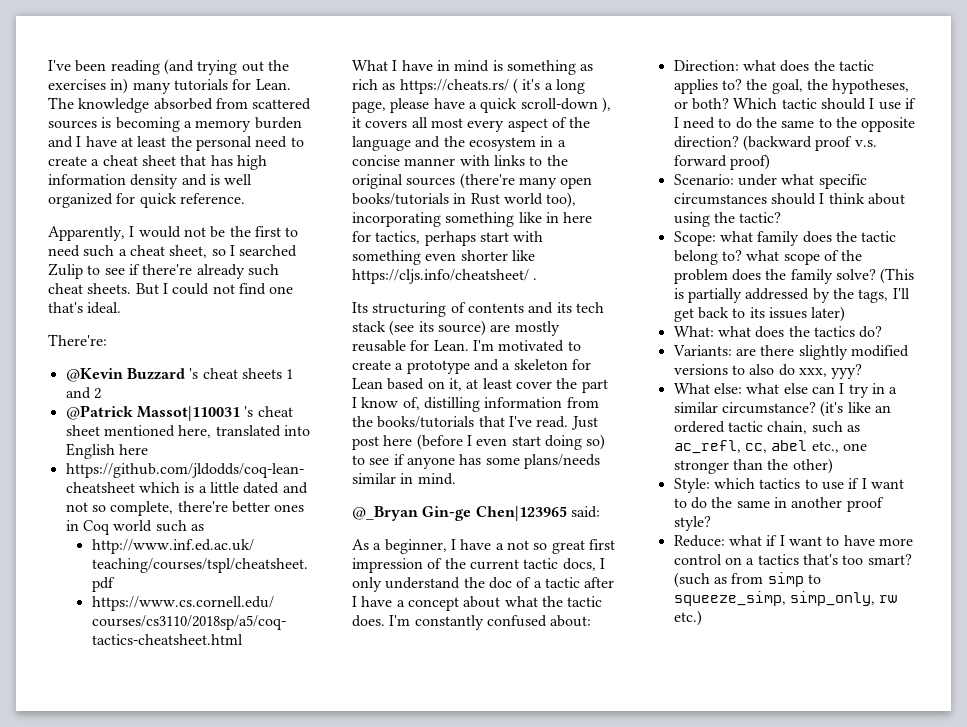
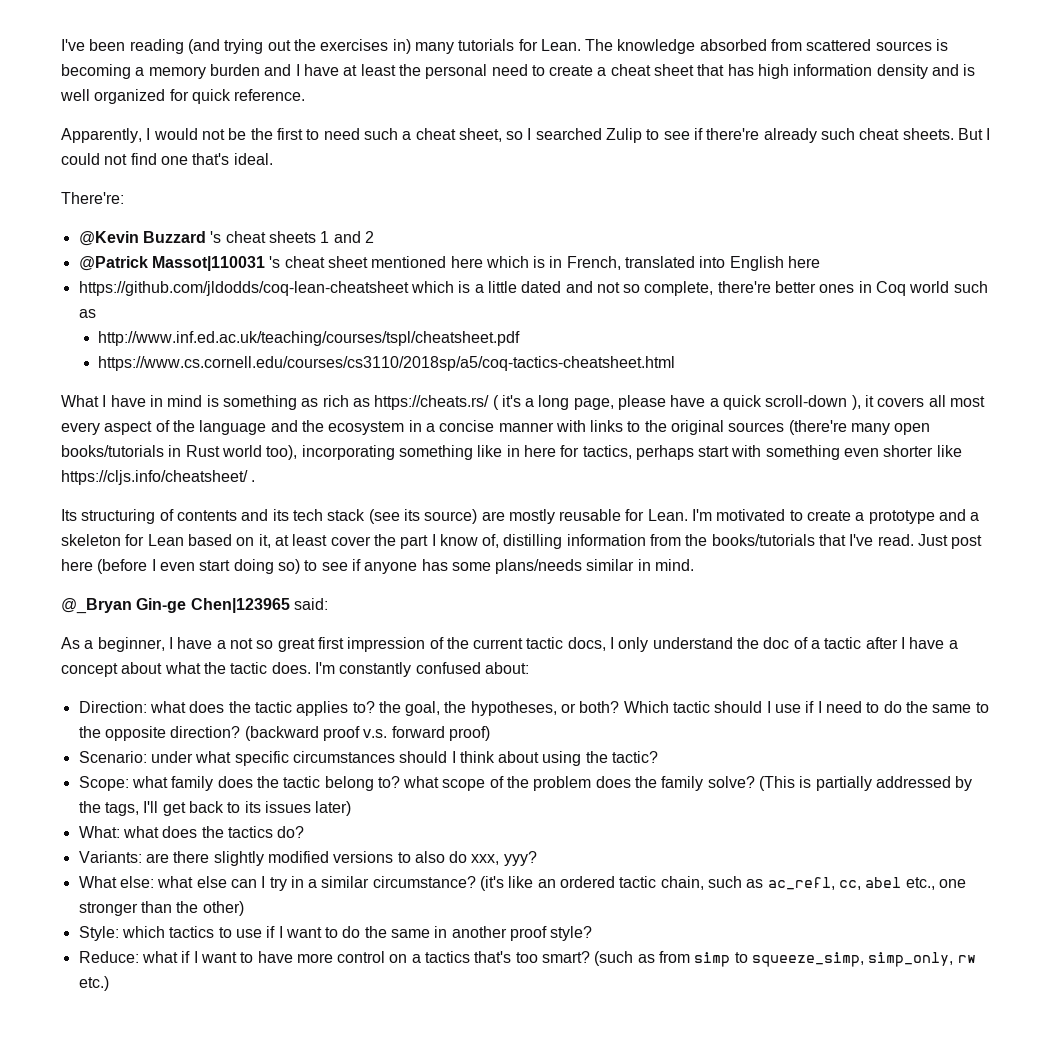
[178,425,212,438] here, -> [450,256,621,270] here which is in French,

